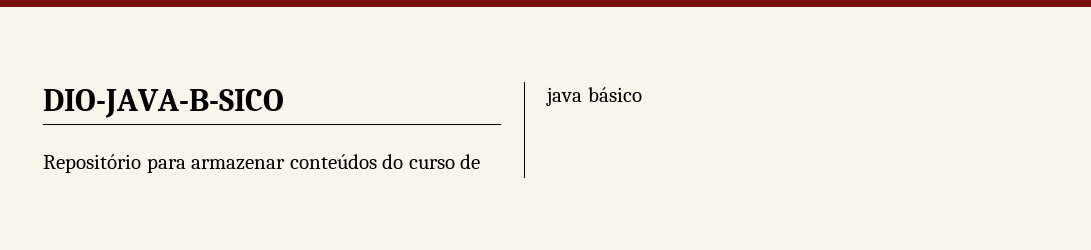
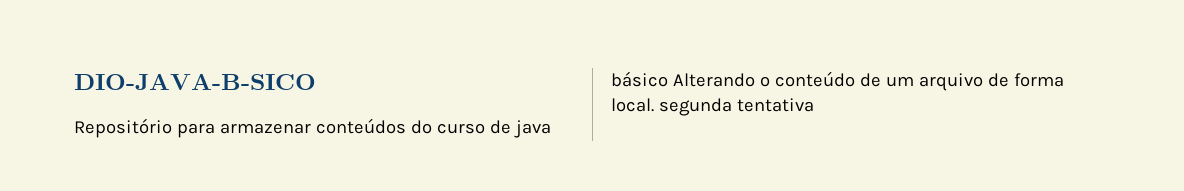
(642, 94) none -> [672,71,1064,91] [611,98,814,116] Alterando o conteúdo de um arquivo de forma local. segunda tentativa

